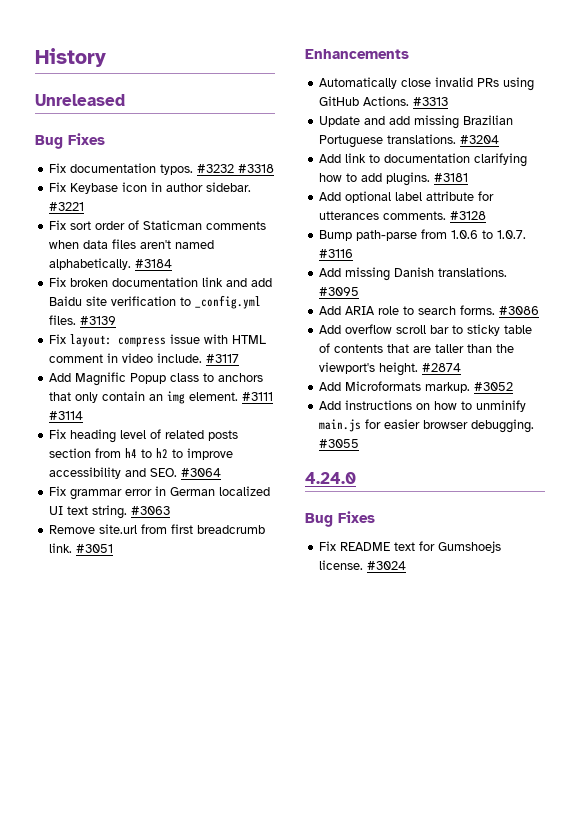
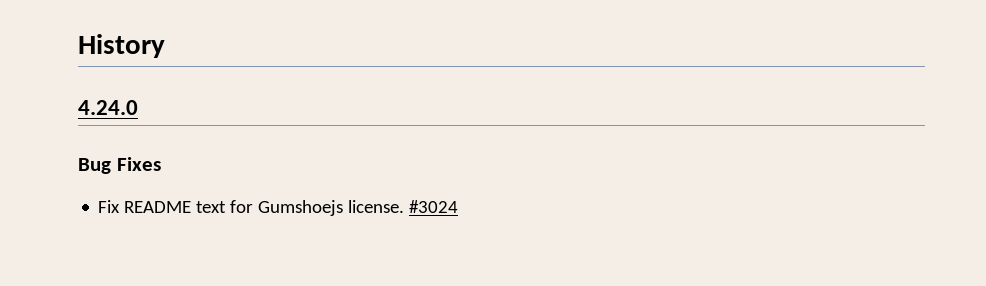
[35,94,125,106] [35,133,105,149] [49,163,275,175] [49,182,252,194] [49,202,85,211] [49,220,267,230] [49,239,215,249] [49,258,173,270] [49,277,273,287] [49,295,262,309] [49,315,117,325] [49,334,267,347] [49,353,240,363] [49,372,264,386] [49,391,274,404] [49,411,84,420] [49,429,239,443] [49,448,234,460] [49,467,222,479] [49,486,271,500] [49,505,171,519] [49,524,266,534] [49,543,114,553] [305,49,409,59] [319,77,535,91] [319,96,449,106] [319,115,514,129] [319,134,500,148] [319,153,528,167] [319,172,469,186] [319,191,495,203] [319,211,487,220] [319,229,527,241] [319,249,354,258] [319,267,508,281] [319,287,360,296] [319,305,540,315] [319,324,533,336] [319,343,515,353] [319,362,462,376] [319,381,514,393] [319,400,527,412] [319,419,535,433] [319,439,360,448] // Unreleased // Bug Fixes // Fix documentation typos. #3232 #3318 // Fix Keybase icon in author sidebar. #3221 // Fix sort order of Staticman comments when data files aren't named alphabetically. #3184 // Fix broken documentation link and add Baidu site verification to _config.yml files. #3139 // Fix layout: compress issue with HTML comment in video include. #3117 // Add Magnific Popup class to anchors that only contain an img element. #3111 #3114 // Fix heading level of related posts section from h4 to h2 to improve accessibility and SEO. #3064 // Fix grammar error in German localized UI text string. #3063 // Remove site.url from first breadcrumb link. #3051 // Enhancements // Automatically close invalid PRs using GitHub Actions. #3313 // Update and add missing Brazilian Portuguese translations. #3204 // Add link to documentation clarifying how to add plugins. #3181 // Add optional label attribute for utterances comments. #3128 // Bump path-parse from 1.0.6 to 1.0.7. #3116 // Add missing Danish translations. #3095 // Add ARIA role to search forms. #3086 // Add overflow scroll bar to sticky table of contents that are taller than the viewport's height. #2874 // Add Microformats markup. #3052 // Add instructions on how to unminify main.js for easier browser debugging. #3055 -> (165, 46) none

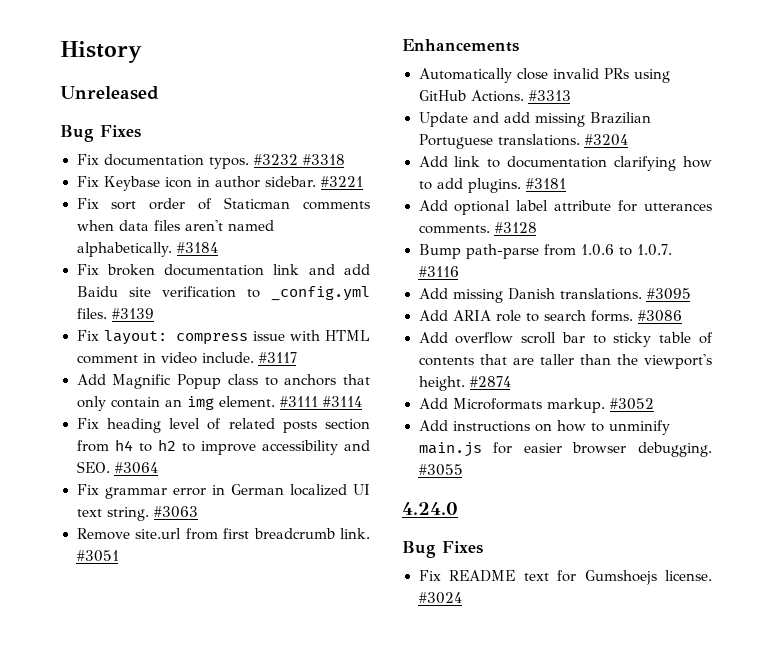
(165, 46) none -> [60,86,159,100] [60,125,141,142] [76,154,345,169] [76,176,364,191] [76,197,370,210] [76,220,274,231] [76,242,219,257] [76,264,371,276] [76,286,370,301] [76,308,154,319] [76,330,370,345] [76,352,297,364] [76,374,370,389] [76,396,362,411] [76,418,370,433] [76,439,370,455] [76,461,158,474] [76,484,371,499] [76,506,198,521] [76,528,370,540] [76,550,119,562] [402,39,519,52] [418,68,670,83] [418,90,571,102] [418,112,651,127] [418,134,628,149] [418,156,712,171] [418,178,566,193] [418,200,712,215] [418,222,537,234] [418,244,672,259] [418,266,459,277] [418,288,691,303] [418,310,682,322] [418,332,713,347] [418,354,712,369] [418,376,511,391] [418,398,654,413] [418,420,670,435] [418,442,712,457] [418,464,463,476] // Unreleased // Bug Fixes // Fix documentation typos. #3232 #3318 // Fix Keybase icon in author sidebar. #3221 // Fix sort order of Staticman comments when data files aren't named alphabetically. #3184 // Fix broken documentation link and add Baidu site verification to _config.yml files. #3139 // Fix layout: compress issue with HTML comment in video include. #3117 // Add Magnific Popup class to anchors that only contain an img element. #3111 #3114 // Fix heading level of related posts section from h4 to h2 to improve accessibility and SEO. #3064 // Fix grammar error in German localized UI text string. #3063 // Remove site.url from first breadcrumb link. #3051 // Enhancements // Automatically close invalid PRs using GitHub Actions. #3313 // Update and add missing Brazilian Portuguese translations. #3204 // Add link to documentation clarifying how to add plugins. #3181 // Add optional label attribute for utterances comments. #3128 // Bump path-parse from 1.0.6 to 1.0.7. #3116 // Add missing Danish translations. #3095 // Add ARIA role to search forms. #3086 // Add overflow scroll bar to sticky table of contents that are taller than the viewport's height. #2874 // Add Microformats markup. #3052 // Add instructions on how to unminify main.js for easier browser debugging. #3055

